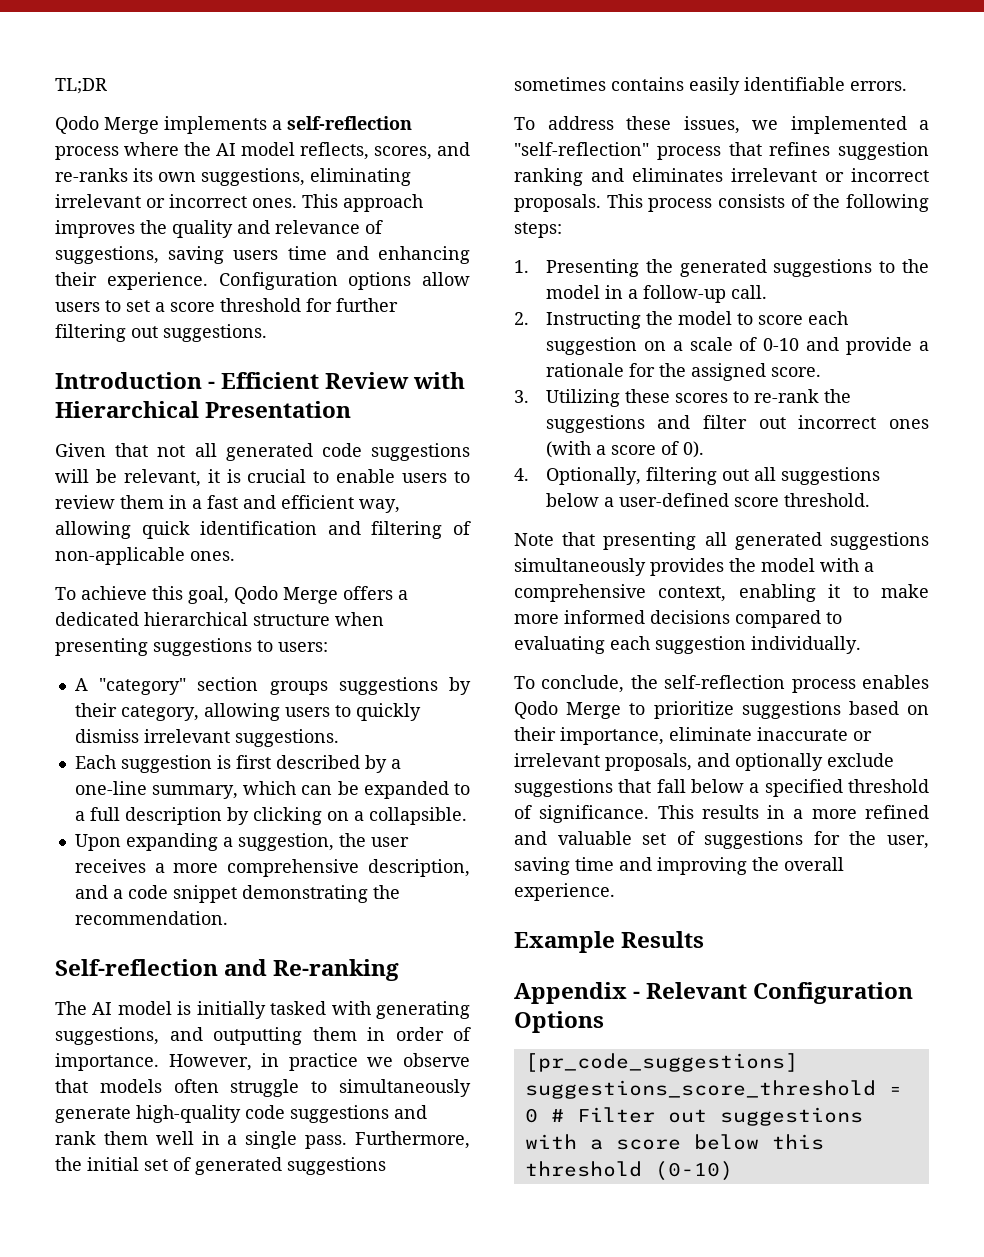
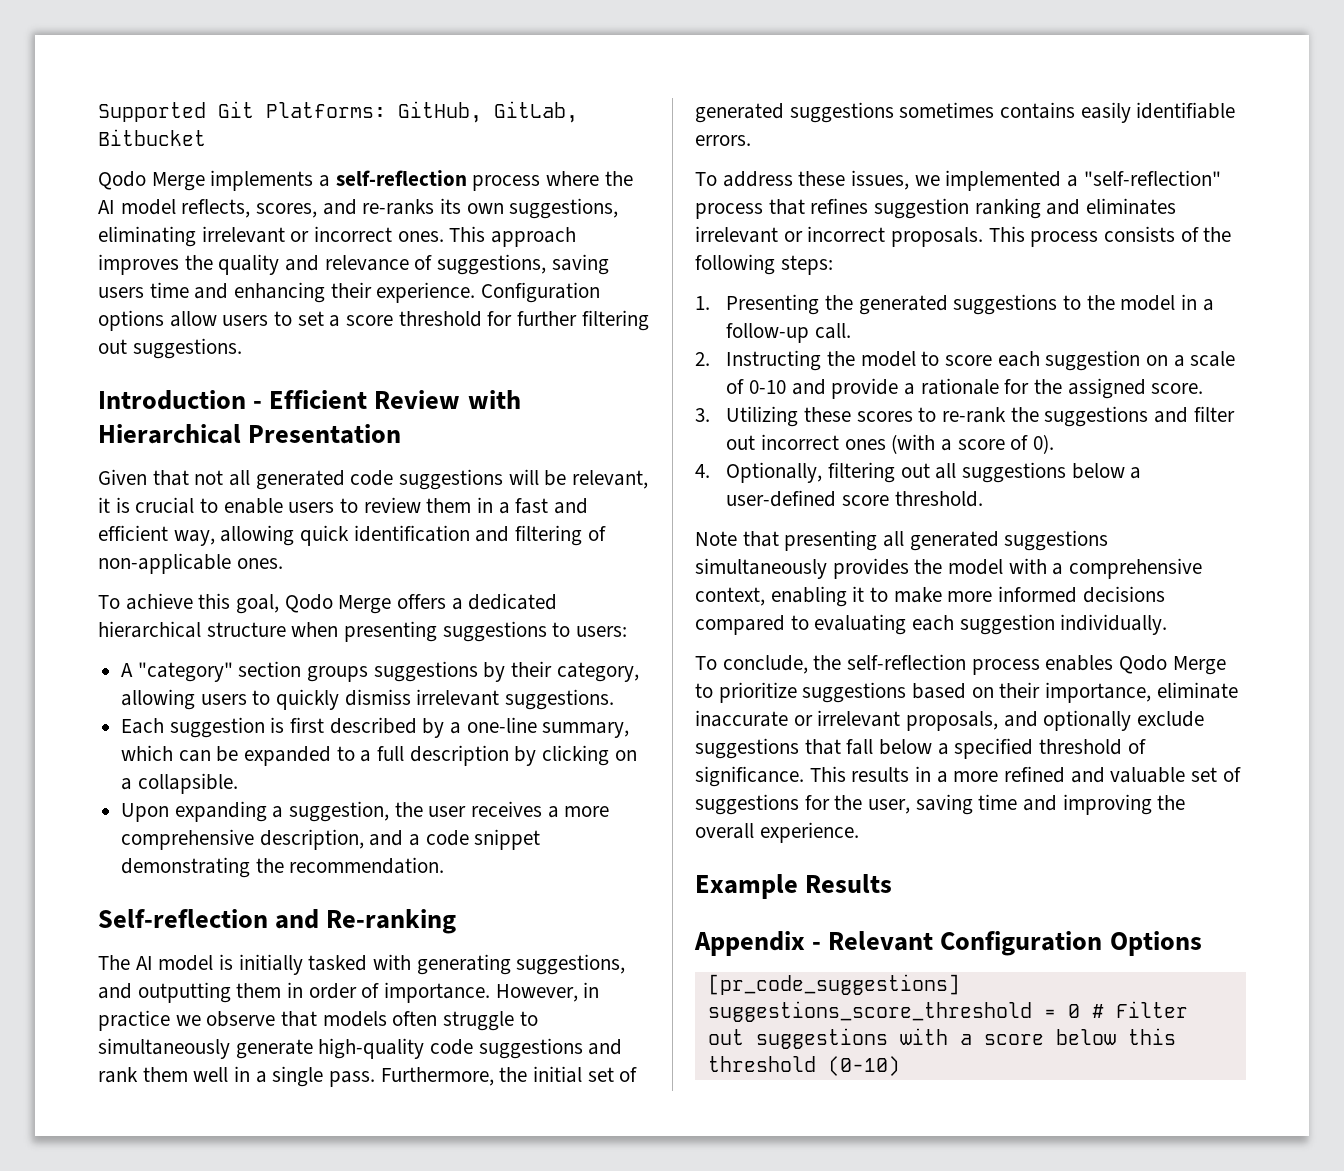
[55,78,107,94] TL;DR -> [98,101,578,123] [98,129,206,146] Supported Git Platforms: GitHub, GitLab, Bitbucket

